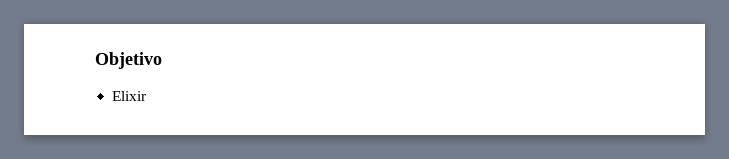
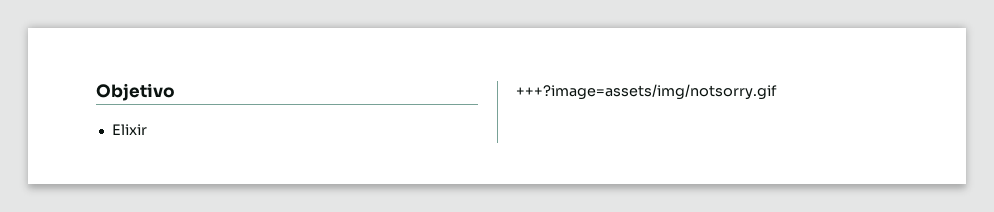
(148, 96) none -> [516,84,777,100] // +++?image=assets/img/notsorry.gif

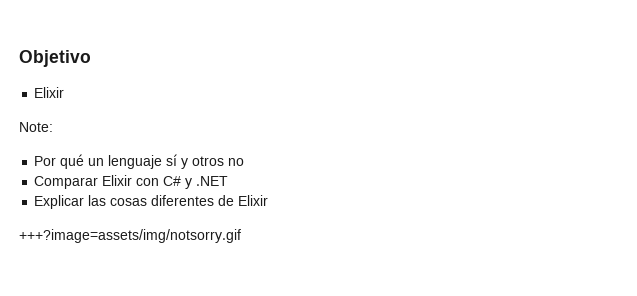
(147, 129) none -> [19,122,53,132] [34,154,245,169] [34,175,229,189] [34,195,269,209] // Note: // Por qué un lenguaje sí y otros no // Comparar Elixir con C# y .NET // Explicar las cosas diferentes de Elixir

